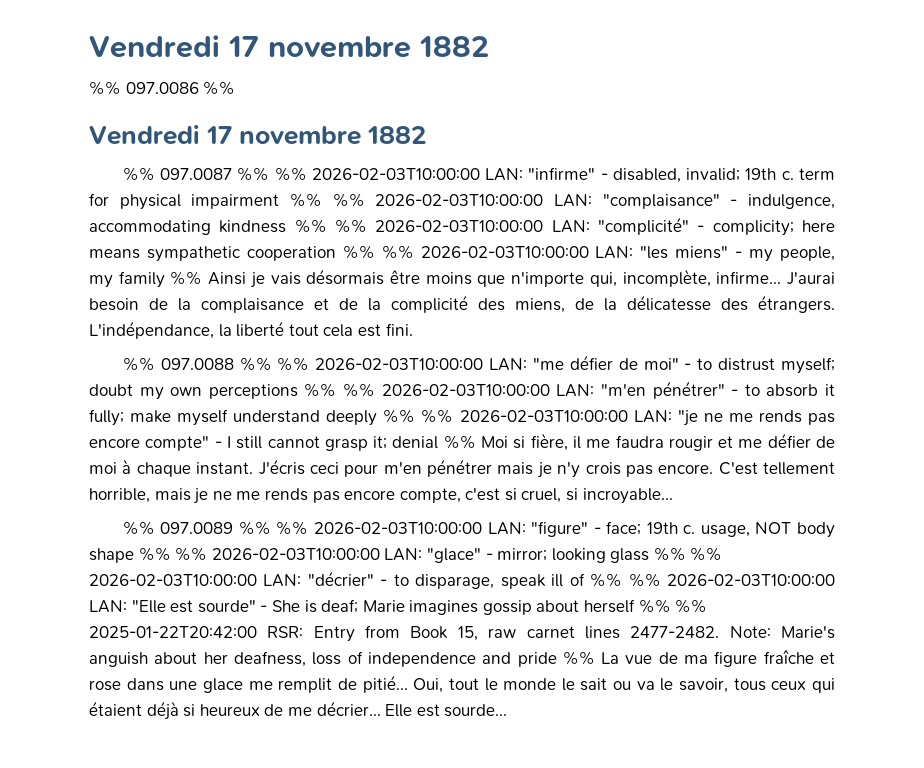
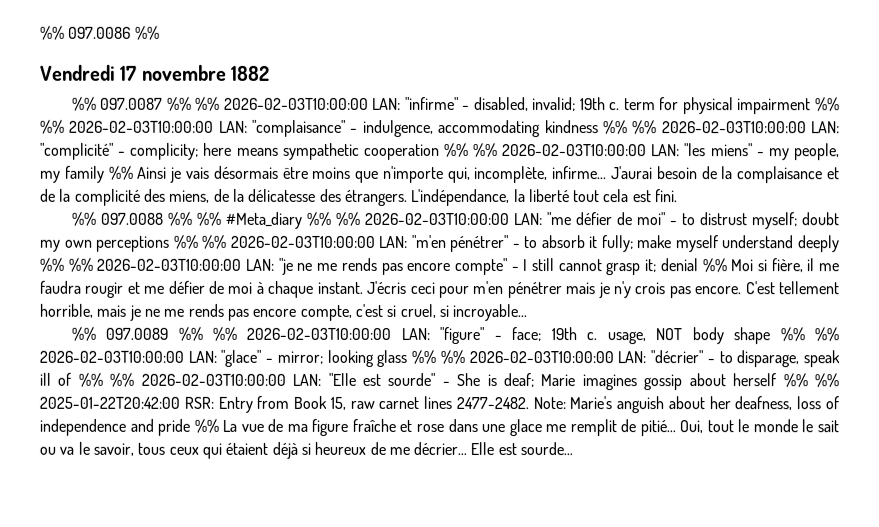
[89,35,489,58] Vendredi 17 novembre 1882 // -> (40, 32) none
(310, 364) none -> [225,211,361,229] #Meta_diary %% %%

